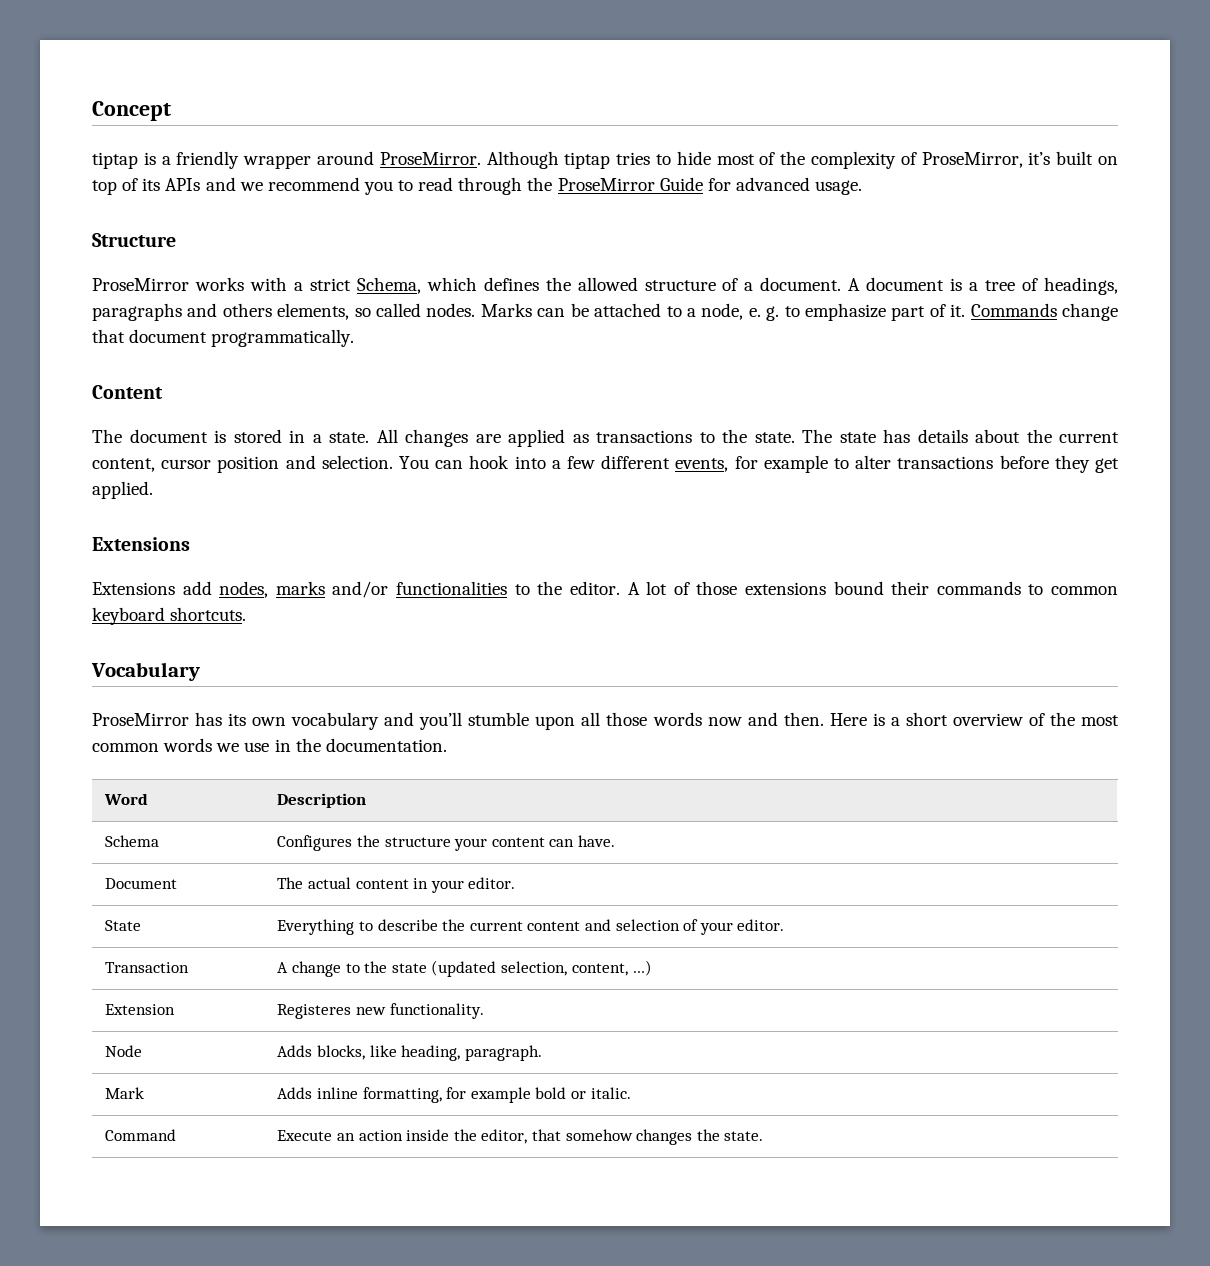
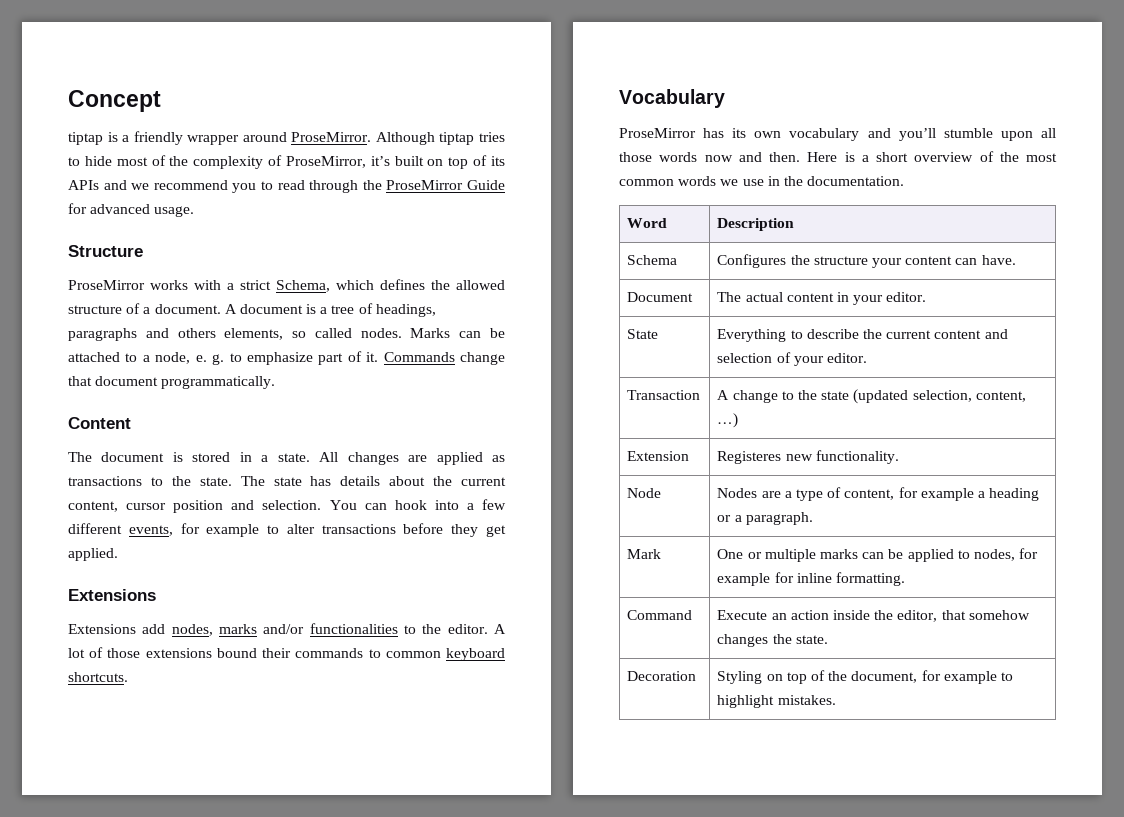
[277,1045,542,1061] [105,1087,145,1099] [277,1087,631,1103] Adds blocks, like heading, paragraph. // Mark | Adds inline formatting, for example bold or italic. -> [717,487,1040,501] [717,512,813,525] [627,549,662,559] [717,548,1039,562] [717,572,905,586] Nodes are a type of content, for example a heading or a paragraph. // Mark | One or multiple marks can be applied to nodes, for example for inline formatting.
(764, 1136) none -> [627,671,697,681] [717,670,1013,684] [717,695,836,708] // Decoration | Styling on top of the document, for example to highlight mistakes.

